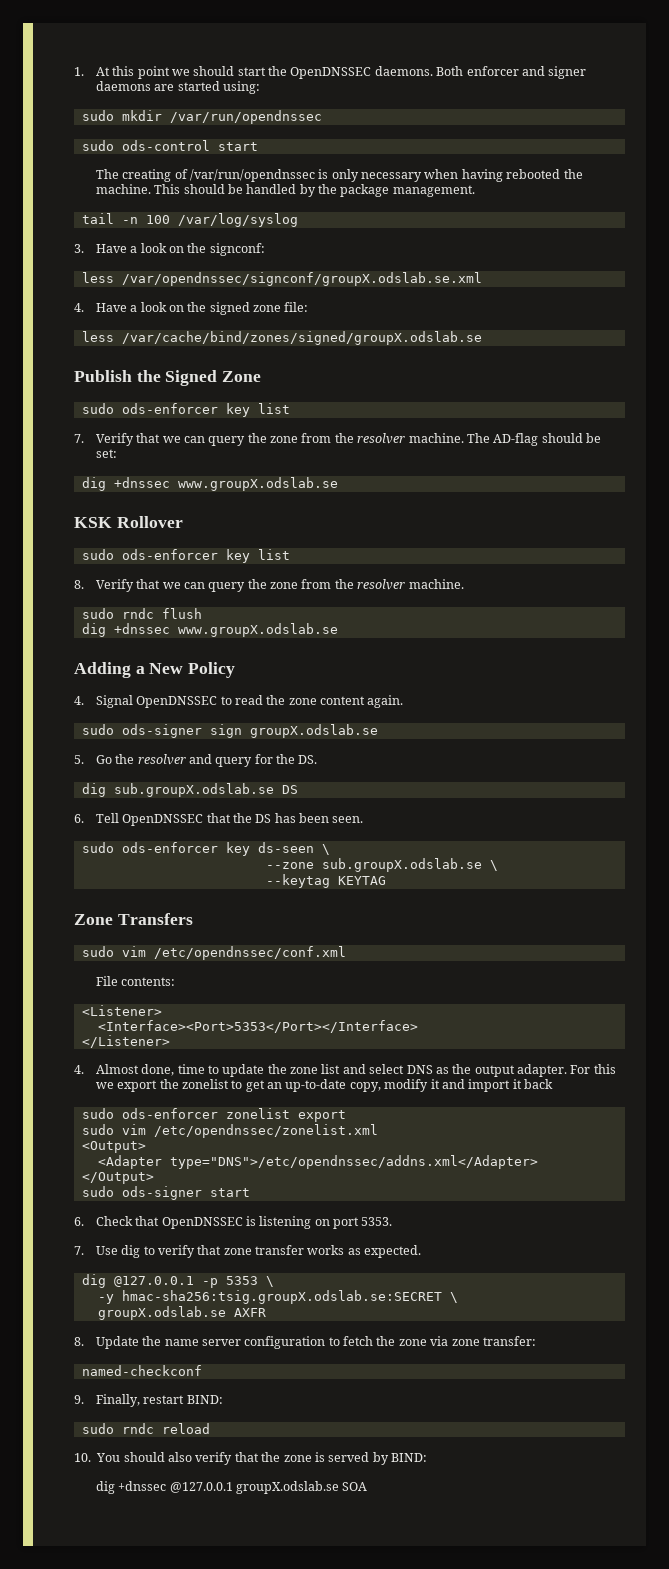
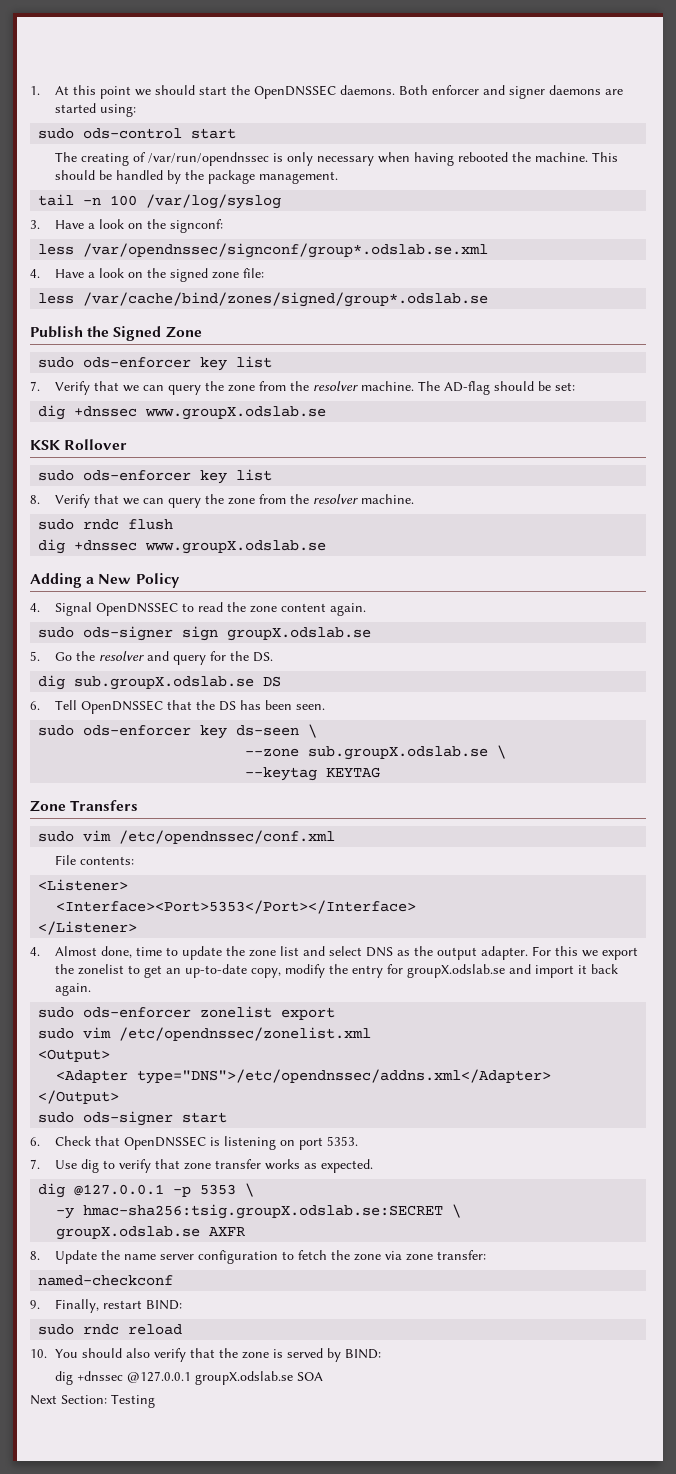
[81,110,322,124] // sudo mkdir /var/run/opendnssec -> (136, 110) none
[121,272,482,286] /var/opendnssec/signconf/groupX.odslab.se.xml -> [83,243,489,258] /var/opendnssec/signconf/group*.odslab.se.xml
[121,331,482,345] /var/cache/bind/zones/signed/groupX.odslab.se -> [83,292,489,307] /var/cache/bind/zones/signed/group*.odslab.se
[430,1079,440,1089] it -> [328,964,505,978] the entry for groupX.odslab.se
(554, 1084) none -> [54,983,91,996] again.
(368, 1486) none -> [30,1394,155,1408] // Next Section: Testing

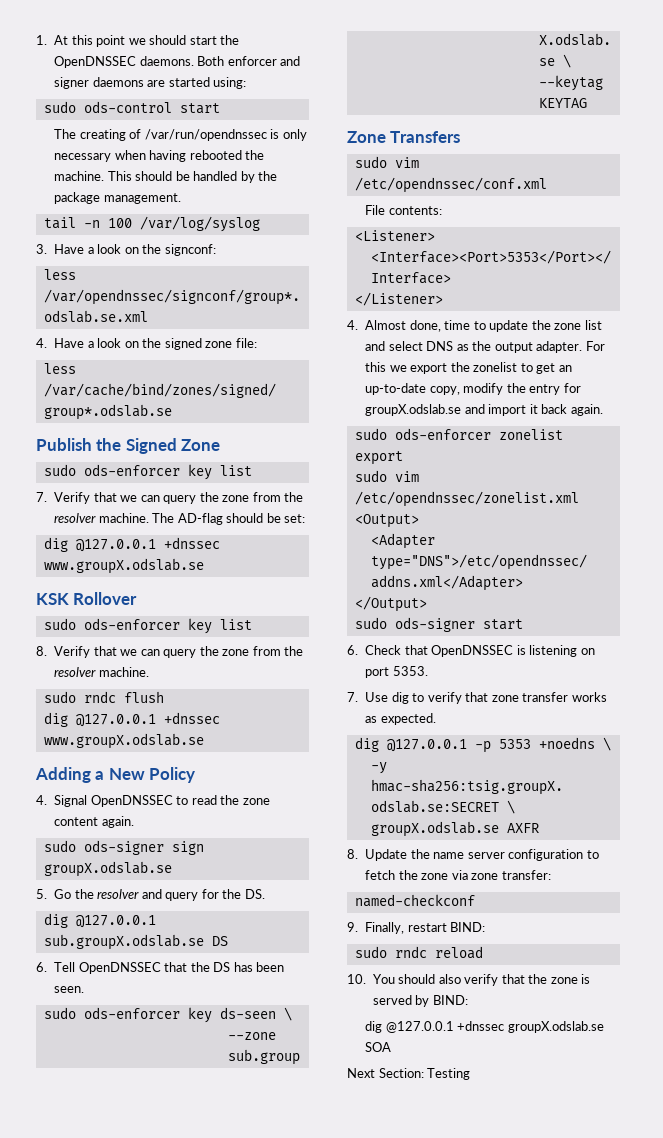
(66, 412) none -> [75,539,156,552] @127.0.0.1
(66, 546) none -> [75,714,156,727] @127.0.0.1
(66, 682) none -> [75,915,156,928] @127.0.0.1
(237, 1189) none -> [538,737,595,749] +noedns
[76,1371,191,1383] +dnssec @127.0.0.1 -> [385,1021,505,1033] @127.0.0.1 +dnssec

